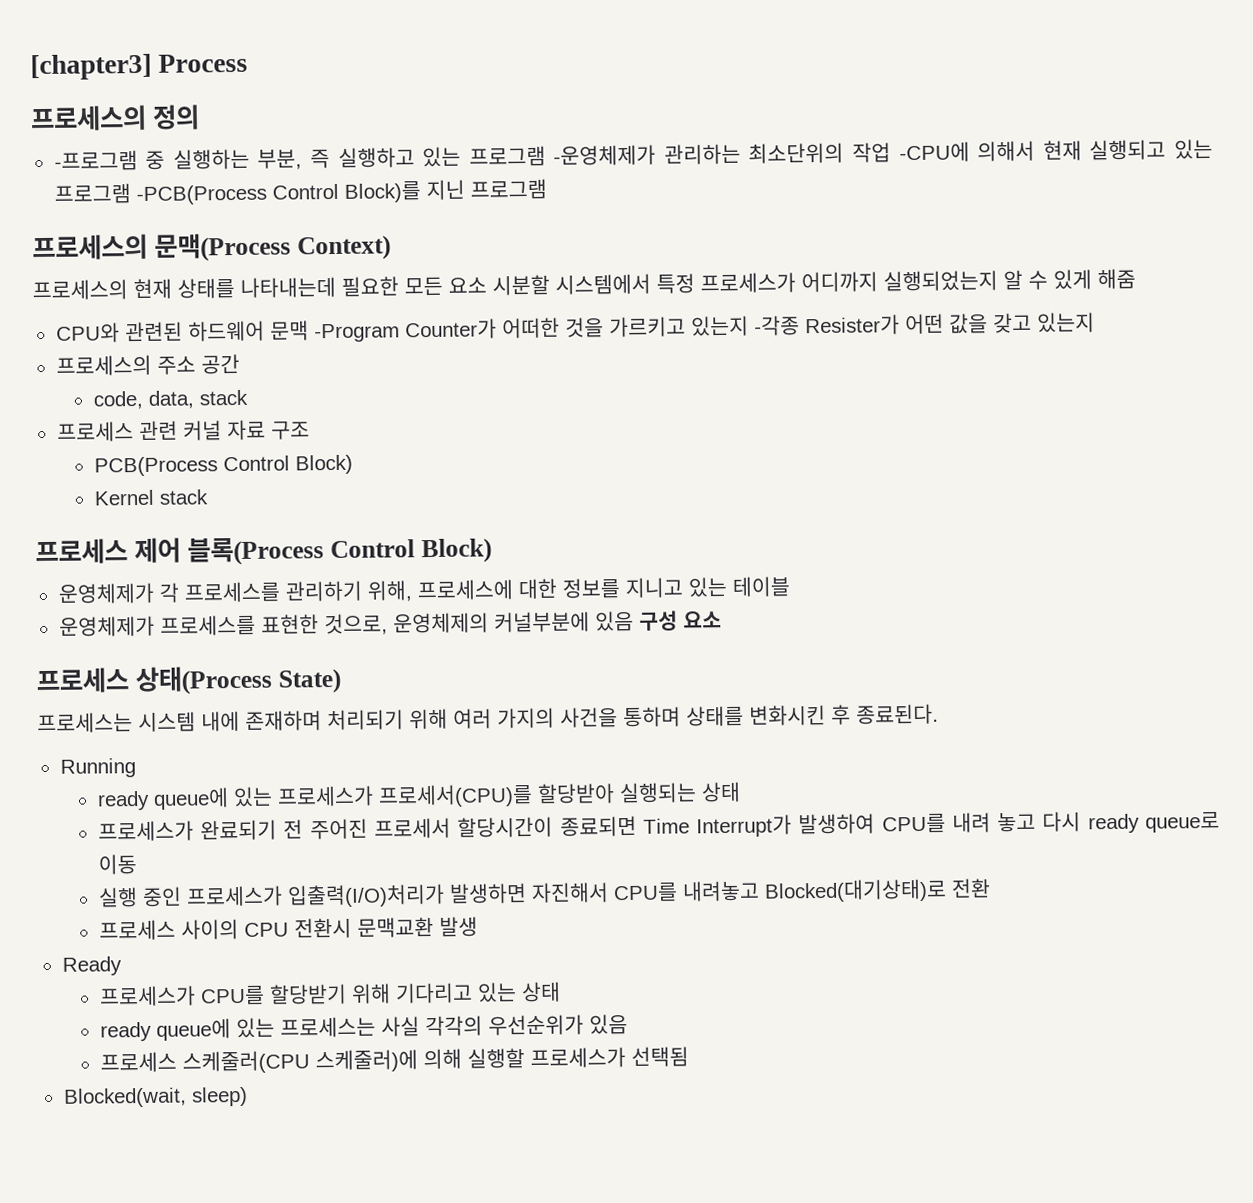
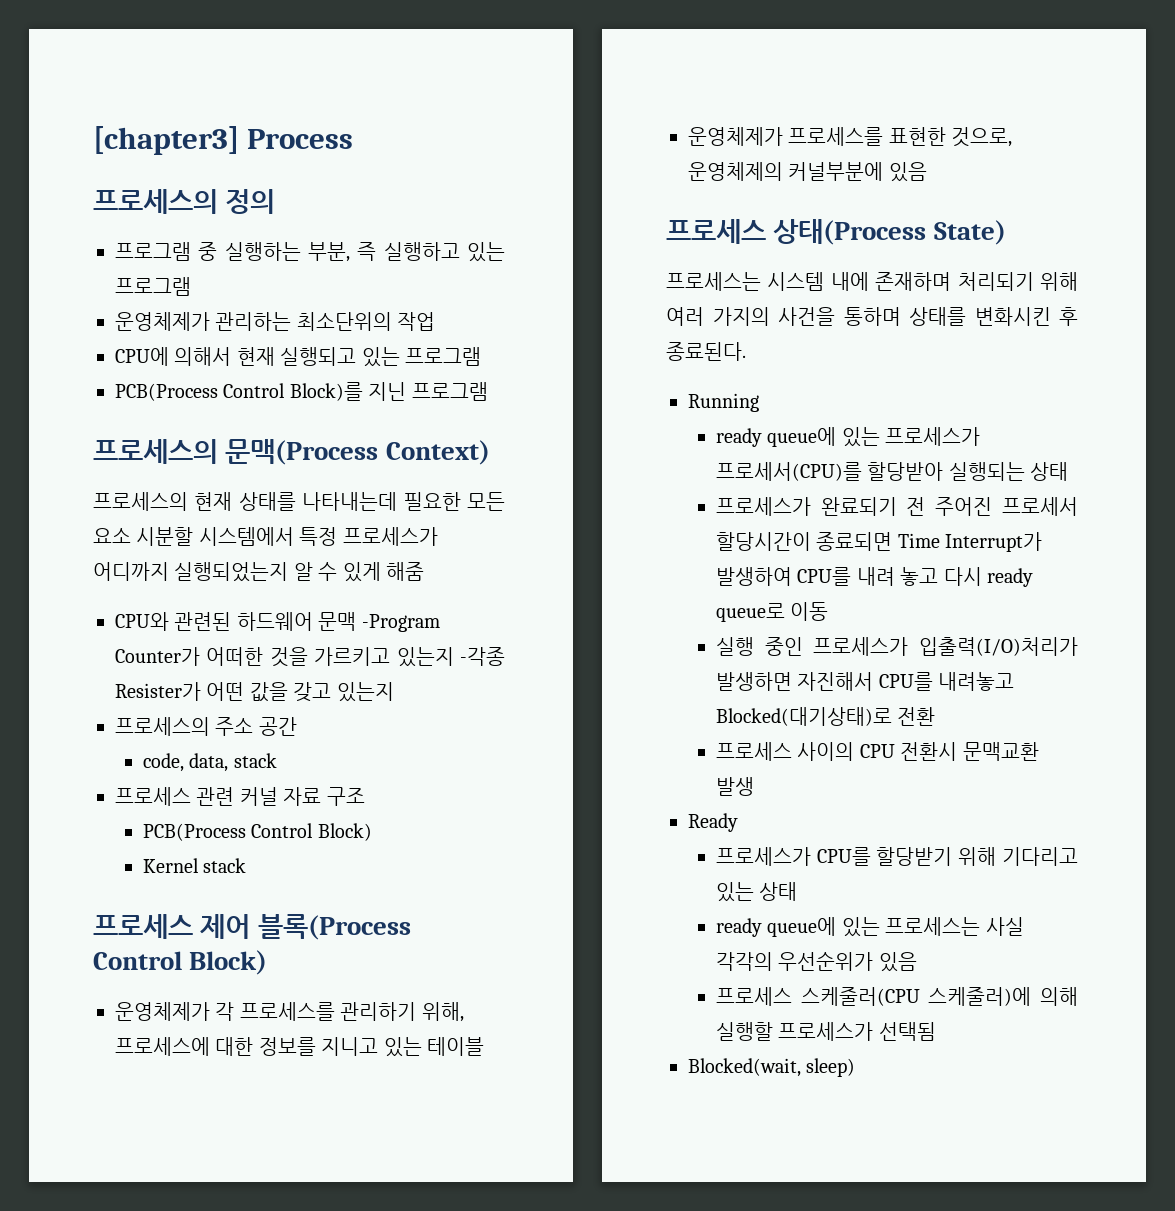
[53,150,138,171] -프로그램 -> [115,242,191,261] 프로그램
[553,144,657,166] -운영체제가 -> [115,312,210,331] // 운영체제가
[898,141,970,163] -CPU에 -> [115,347,169,366] // CPU에
[135,184,267,206] -PCB(Process -> [115,383,218,401] // PCB(Process
[638,610,722,631] 구성 요소 -> (927, 172) none

